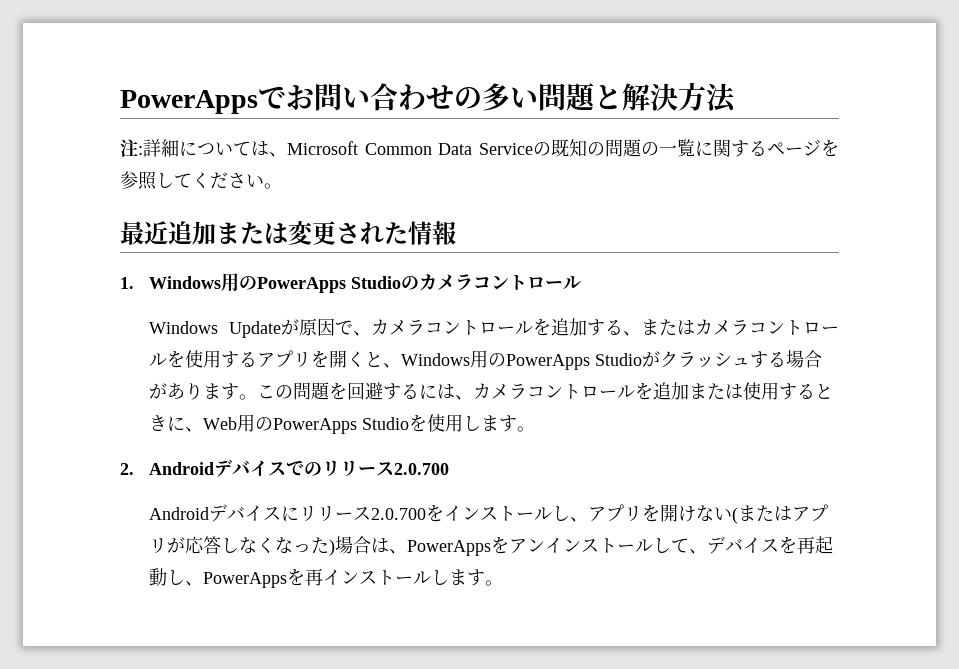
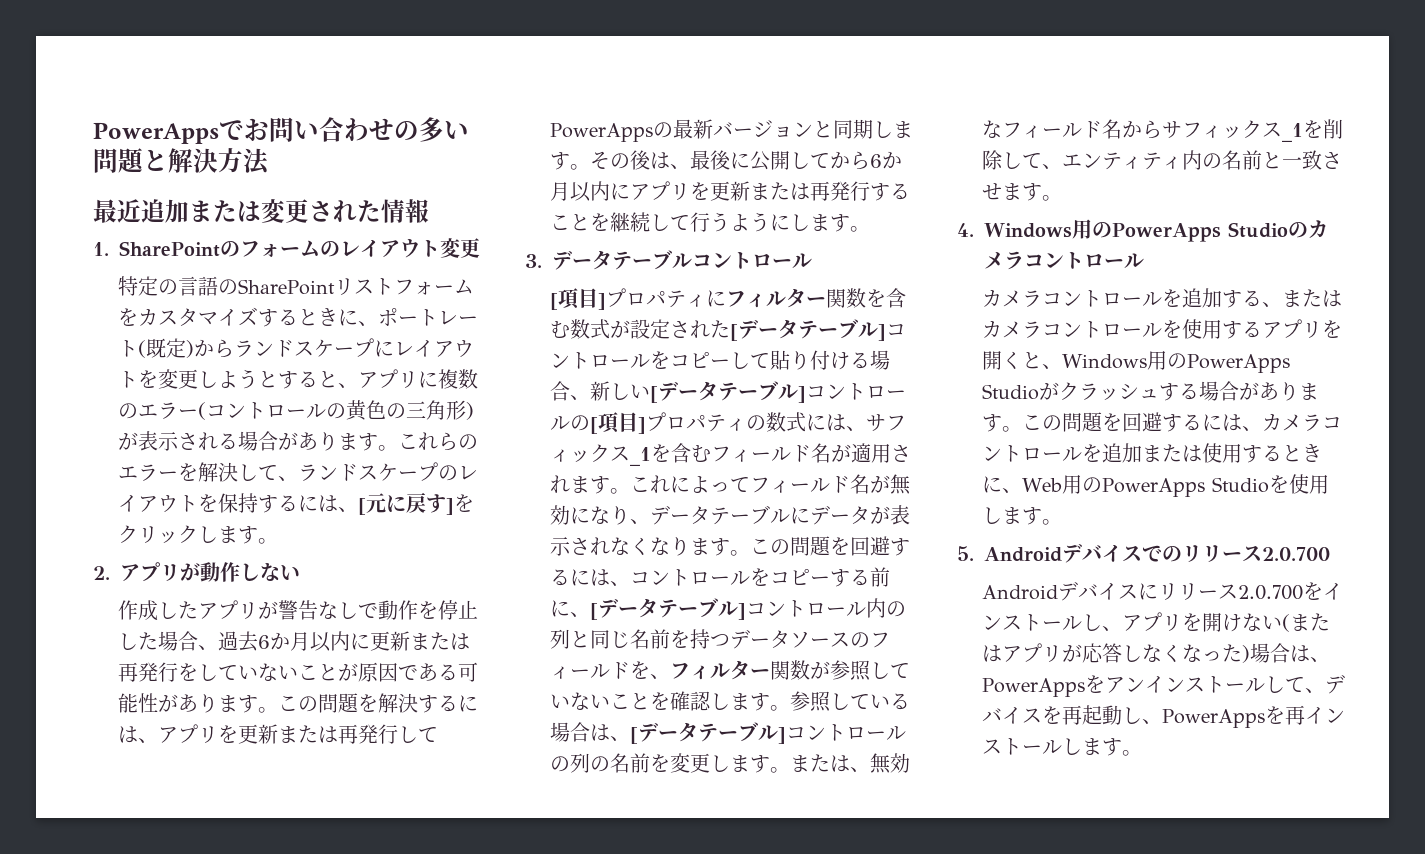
[120,139,839,157] [120,171,282,190] // 注:詳細については、Microsoft Common Data Serviceの既知の問題の一覧に関するページを参照してください。 -> (270, 161) none
(134, 283) none -> [119,238,480,258] [118,276,475,296] [118,307,479,327] [118,338,475,358] [118,369,479,389] [118,400,475,421] [118,431,479,451] [118,462,479,482] [118,492,475,515] [118,525,279,544] [93,562,300,582] [118,600,479,621] [118,631,471,652] [118,662,479,682] [118,693,479,713] [118,724,439,744] [550,119,914,142] [550,150,903,171] [550,181,911,202] [550,212,871,232] [525,250,812,270] [550,288,907,310] [550,319,907,341] [550,350,891,370] [550,381,907,403] [550,412,907,434] [550,443,912,466] [550,474,912,495] [550,505,911,525] [550,536,911,556] [550,567,891,587] [550,598,907,620] [550,629,891,649] [550,660,911,681] [550,691,911,712] [550,722,907,744] [550,753,911,774] [982,119,1344,142] [982,150,1343,170] [982,183,1063,201] [957,223,974,237] SharePointのフォームのレイアウト変更 // 特定の言語のSharePointリストフォームをカスタマイズするときに、ポートレート(既定)からランドスケープにレイアウトを変更しようとすると、アプリに複数のエラー(コントロールの黄色の三角形)が表示される場合があります。これらのエラーを解決して、ランドスケープのレイアウトを保持するには、[元に戻す]をクリックします。 // 2.アプリが動作しない // 作成したアプリが警告なしで動作を停止した場合、過去6か月以内に更新または再発行をしていないことが原因である可能性があります。この問題を解決するには、アプリを更新または再発行してPowerAppsの最新バージョンと同期します。その後は、最後に公開してから6か月以内にアプリを更新または再発行することを継続して行うようにします。 // 3.データテーブルコントロール // [項目]プロパティにフィルター関数を含む数式が設定された[データテーブル]コントロールをコピーして貼り付ける場合、新しい[データテーブル]コントロールの[項目]プロパティの数式には、サフィックス_1を含むフィールド名が適用されます。これによってフィールド名が無効になり、データテーブルにデータが表示されなくなります。この問題を回避するには、コントロールをコピーする前に、[データテーブル]コントロール内の列と同じ名前を持つデータソースのフィールドを、フィルター関数が参照していないことを確認します。参照している場合は、[データテーブル]コントロールの列の名前を変更します。または、無効なフィールド名からサフィックス_1を削除して、エンティティ内の名前と一致させます。 // 4.
[148,318,371,338] Windows Updateが原因で、 -> (1144, 260) none
[120,463,134,475] 2. -> [957,546,974,561] 5.

